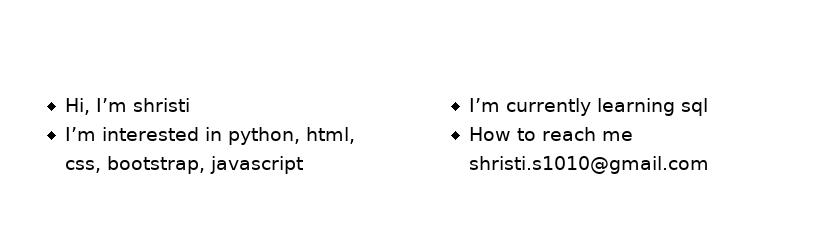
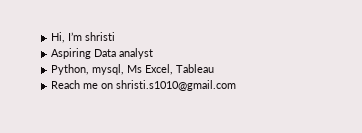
[64,127,355,145] [64,156,303,174] [468,98,708,116] [468,127,633,141] I’m interested in python, html, css, bootstrap, javascript // I’m currently learning sql // How to reach me -> [51,48,154,59] [51,64,215,75] [51,80,114,89] Aspiring Data analyst // Python, mysql, Ms Excel, Tableau // Reach me on

